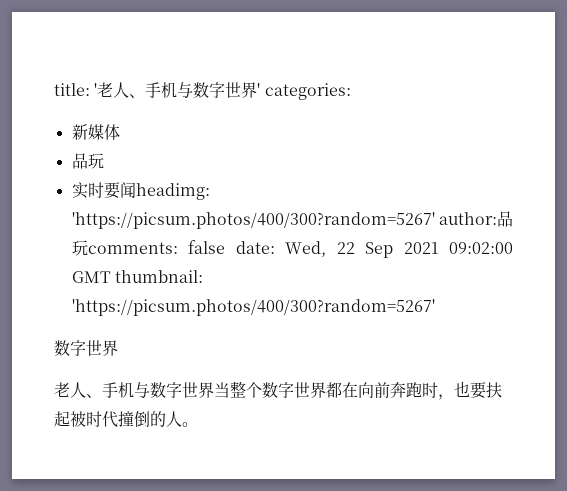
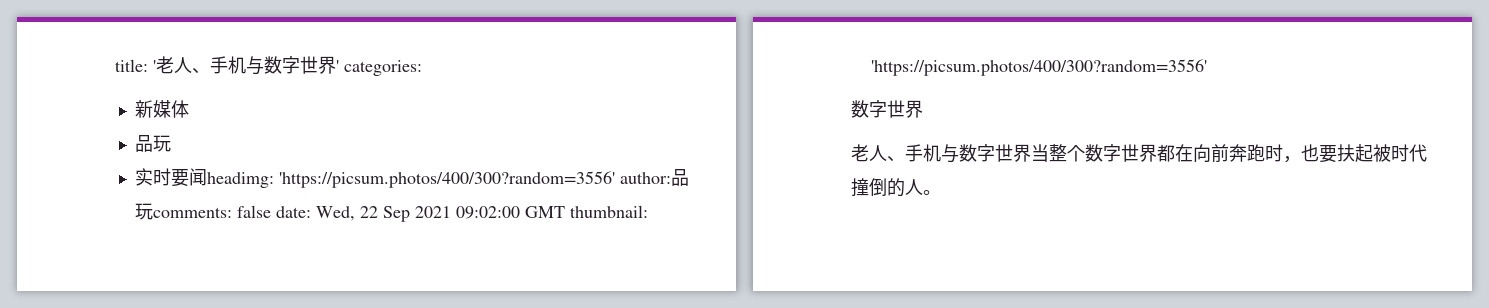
[71,212,435,229] 'https://picsum.photos/400/300?random=5267' -> [278,171,615,188] 'https://picsum.photos/400/300?random=3556'
[71,299,435,316] 'https://picsum.photos/400/300?random=5267' -> [870,59,1207,76] 'https://picsum.photos/400/300?random=3556'

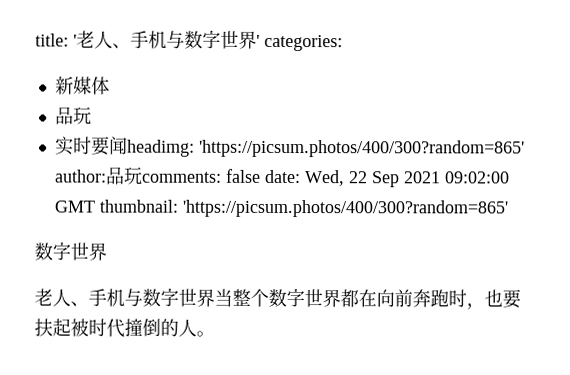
[278,171,615,188] 'https://picsum.photos/400/300?random=3556' -> [198,139,525,158] 'https://picsum.photos/400/300?random=865'
[870,59,1207,76] 'https://picsum.photos/400/300?random=3556' -> [181,199,508,218] 'https://picsum.photos/400/300?random=865'

